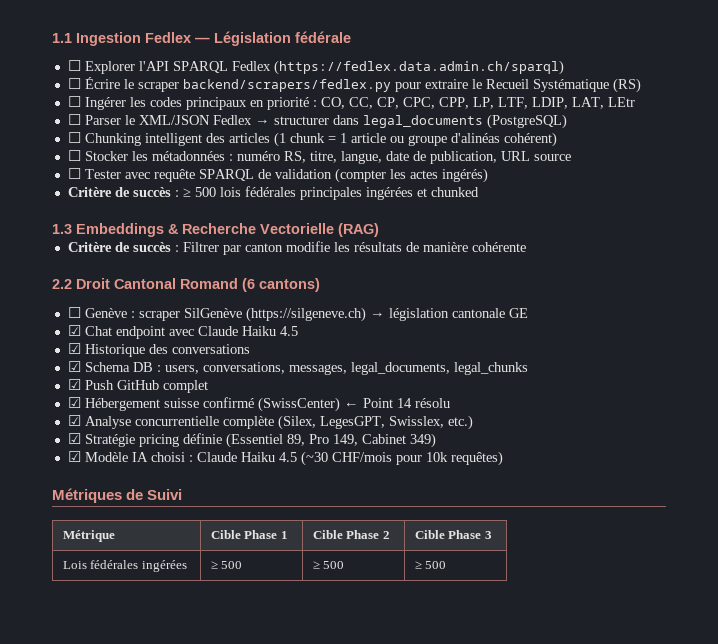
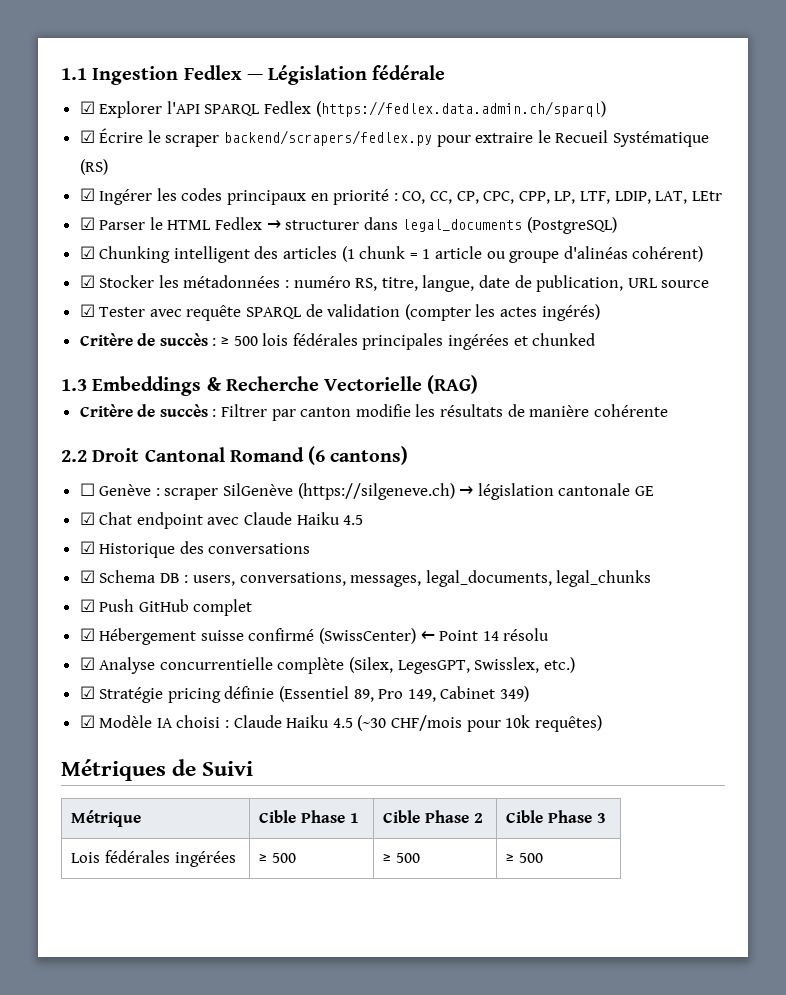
[67,60,81,71] ☐ -> [79,101,95,114] ☑
[67,78,81,89] ☐ -> [79,130,95,143] ☑
[67,96,81,107] ☐ -> [79,188,95,201] ☑
[67,114,81,125] ☐ -> [79,217,95,230] ☑
[138,115,210,125] XML/JSON -> [167,220,212,230] HTML
[67,132,81,143] ☐ -> [79,246,95,259] ☑
[67,150,81,161] ☐ -> [79,275,95,288] ☑
[67,168,81,179] ☐ -> [79,304,95,317] ☑

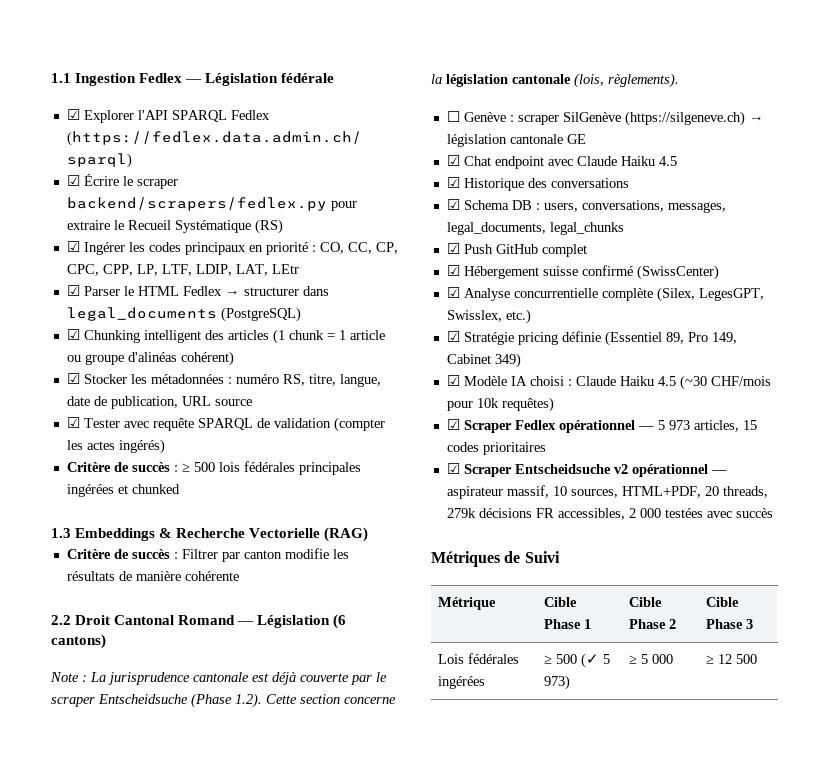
(304, 454) none -> [237,615,331,628] — Législation
(409, 455) none -> [50,672,387,685] [51,693,396,708] [431,73,679,88] // Note : La jurisprudence cantonale est déjà couverte par le scraper Entscheidsuche (Phase 1.2). Cette section concerne la législation cantonale (lois, règlements).
[420,628,550,641] ← Point 14 résolu -> (719, 272) none
(602, 723) none -> [446,419,757,433] [446,442,546,455] [446,463,727,477] [446,485,768,499] [446,508,773,520] // ☑ Scraper Fedlex opérationnel — 5 973 articles, 15 codes prioritaires // ☑ Scraper Entscheidsuche v2 opérationnel — aspirateur massif, 10 sources, HTML+PDF, 20 threads, 279k décisions FR accessibles, 2 000 testées avec succès
[383,853,420,863] [506,854,515,863] | ≥ 500 | ≥ -> [581,653,611,668] [544,675,571,690] [629,654,674,664] [706,654,733,664] (✓ 5 973) | ≥ 5 000 | ≥ 12

